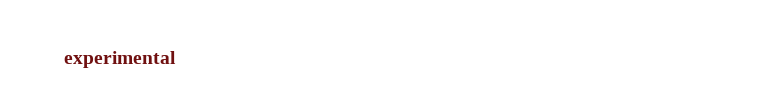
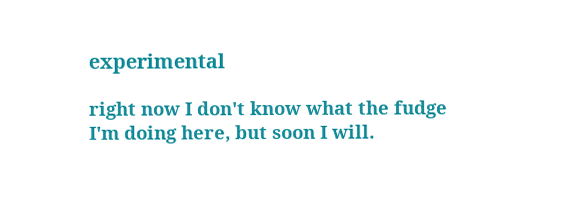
(176, 59) none -> [88,100,448,120] [89,124,375,144] // right now I don't know what the fudge I'm doing here, but soon I will.

